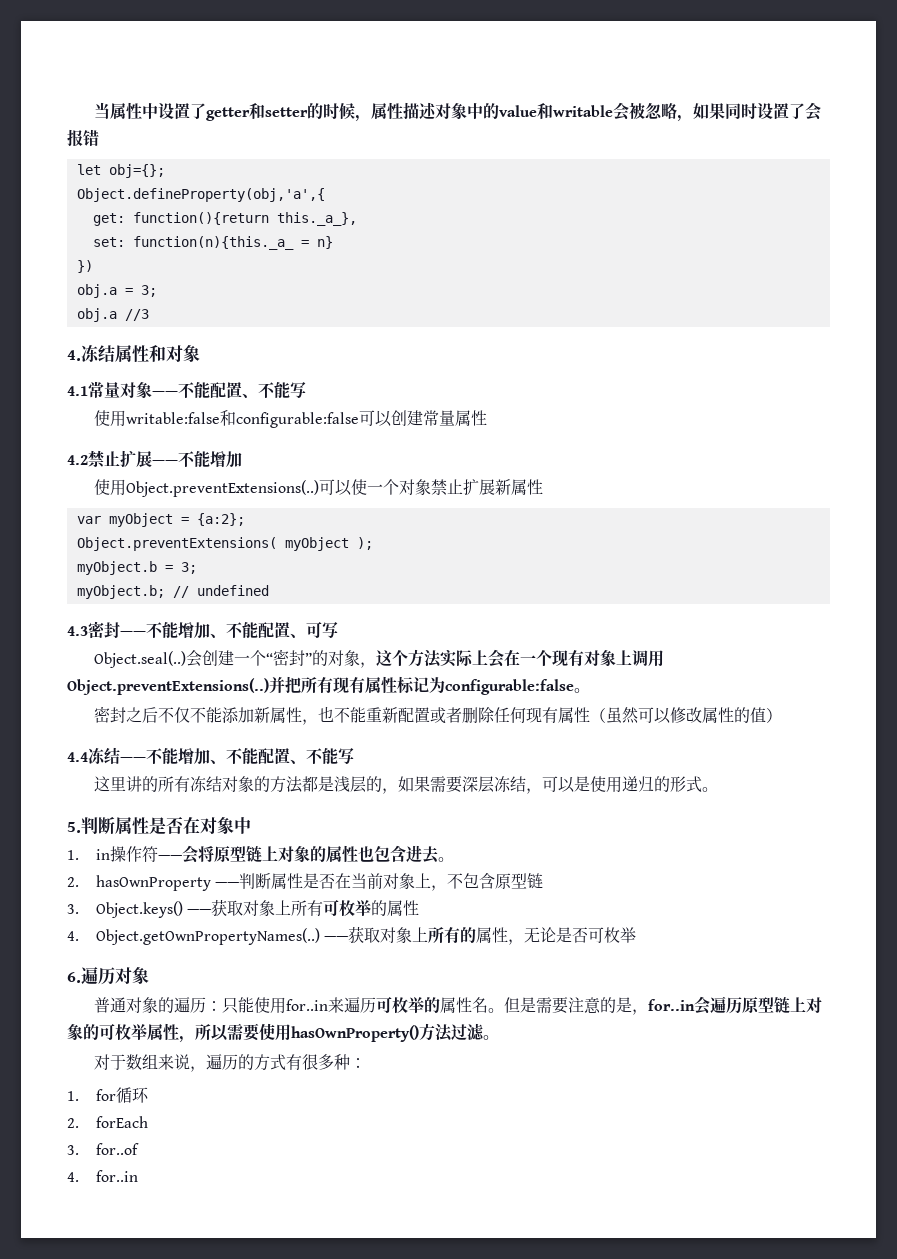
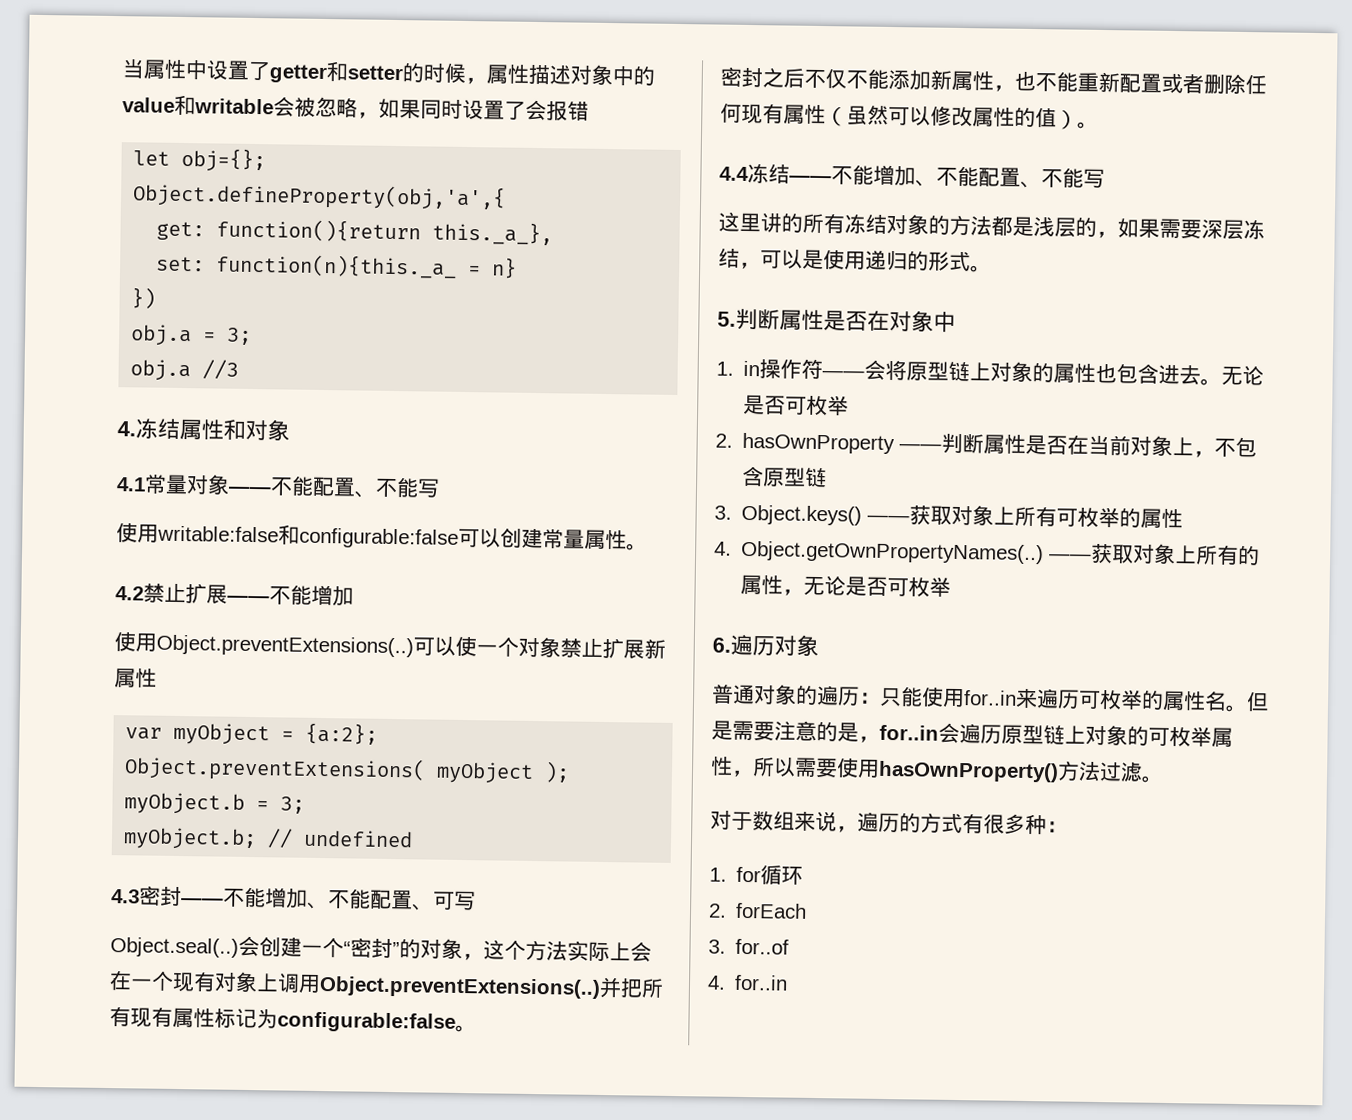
(487, 418) none -> [626,543,648,551] 。
(782, 715) none -> [1077,121,1099,129] 。
(455, 859) none -> [1221,365,1265,386] [743,394,850,416] 无论是否可枚举

